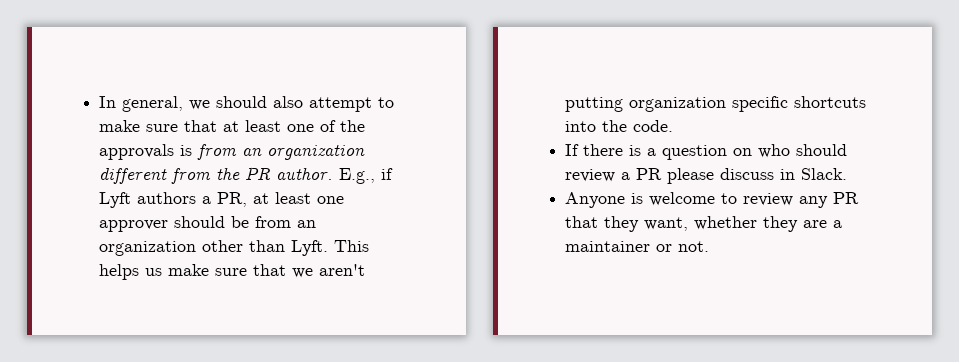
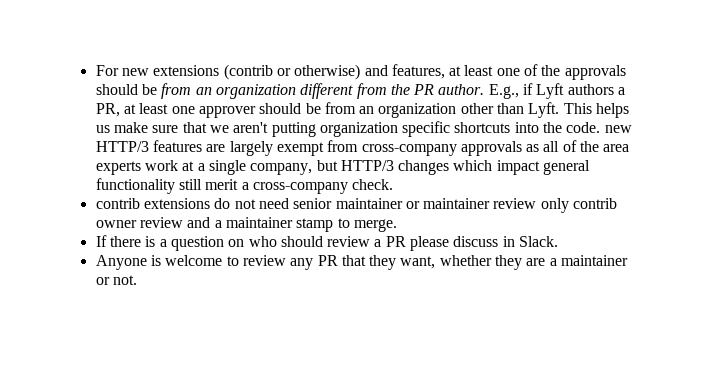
[99,96,395,112] [99,120,218,132] In general, we should also attempt to make sure that -> [95,64,445,80] For new extensions (contrib or otherwise) and features,
[180,145,193,156] is -> [95,84,157,95] should be
(674, 126) none -> [604,125,632,133] [95,140,630,156] [95,160,591,175] [95,178,394,194] [95,198,618,213] [95,217,397,232] new HTTP/3 features are largely exempt from cross-company approvals as all of the area experts work at a single company, but HTTP/3 changes which impact general functionality still merit a cross-company check. // contrib extensions do not need senior maintainer or maintainer review only contrib owner review and a maintainer stamp to merge.

